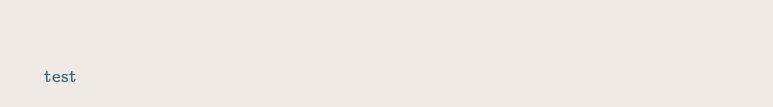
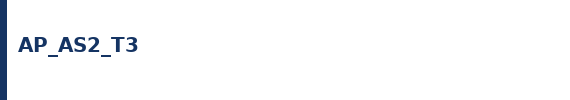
[44,71,77,82] test -> [18,37,139,57] AP_AS2_T3

